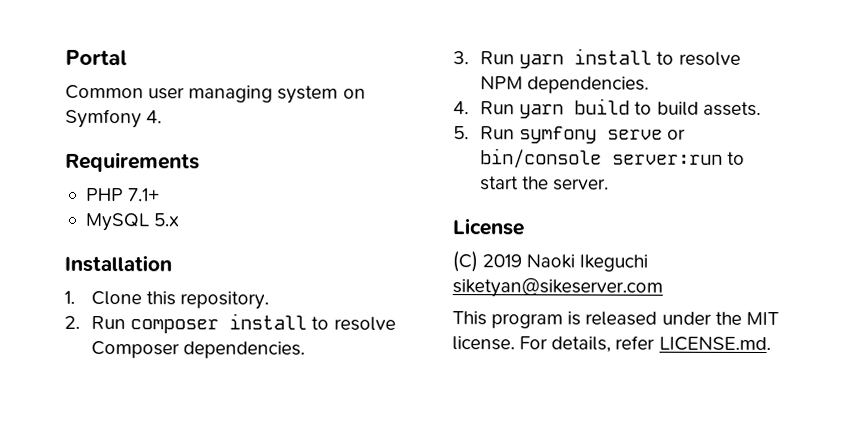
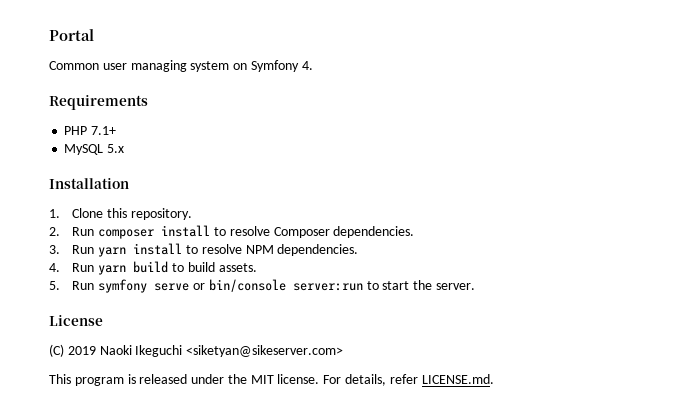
[452,277,663,298] siketyan@sikeserver.com -> [186,345,344,357] <siketyan@sikeserver.com>

